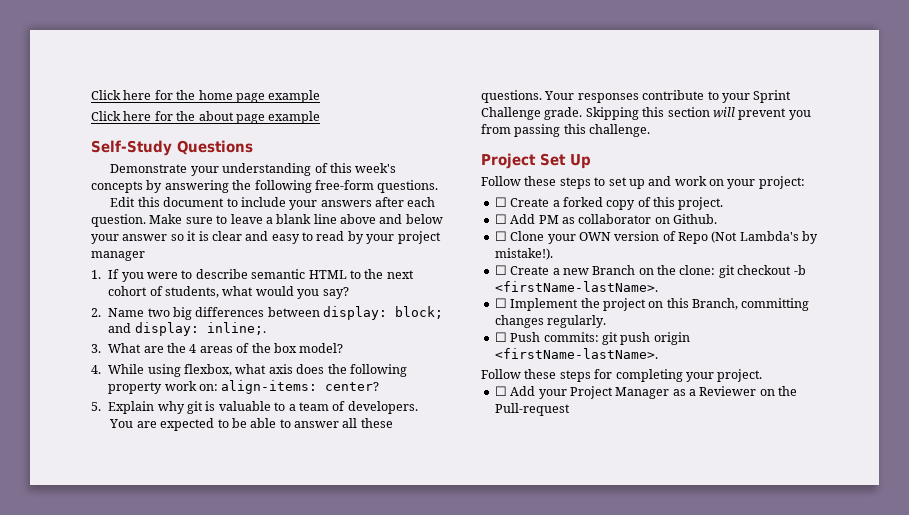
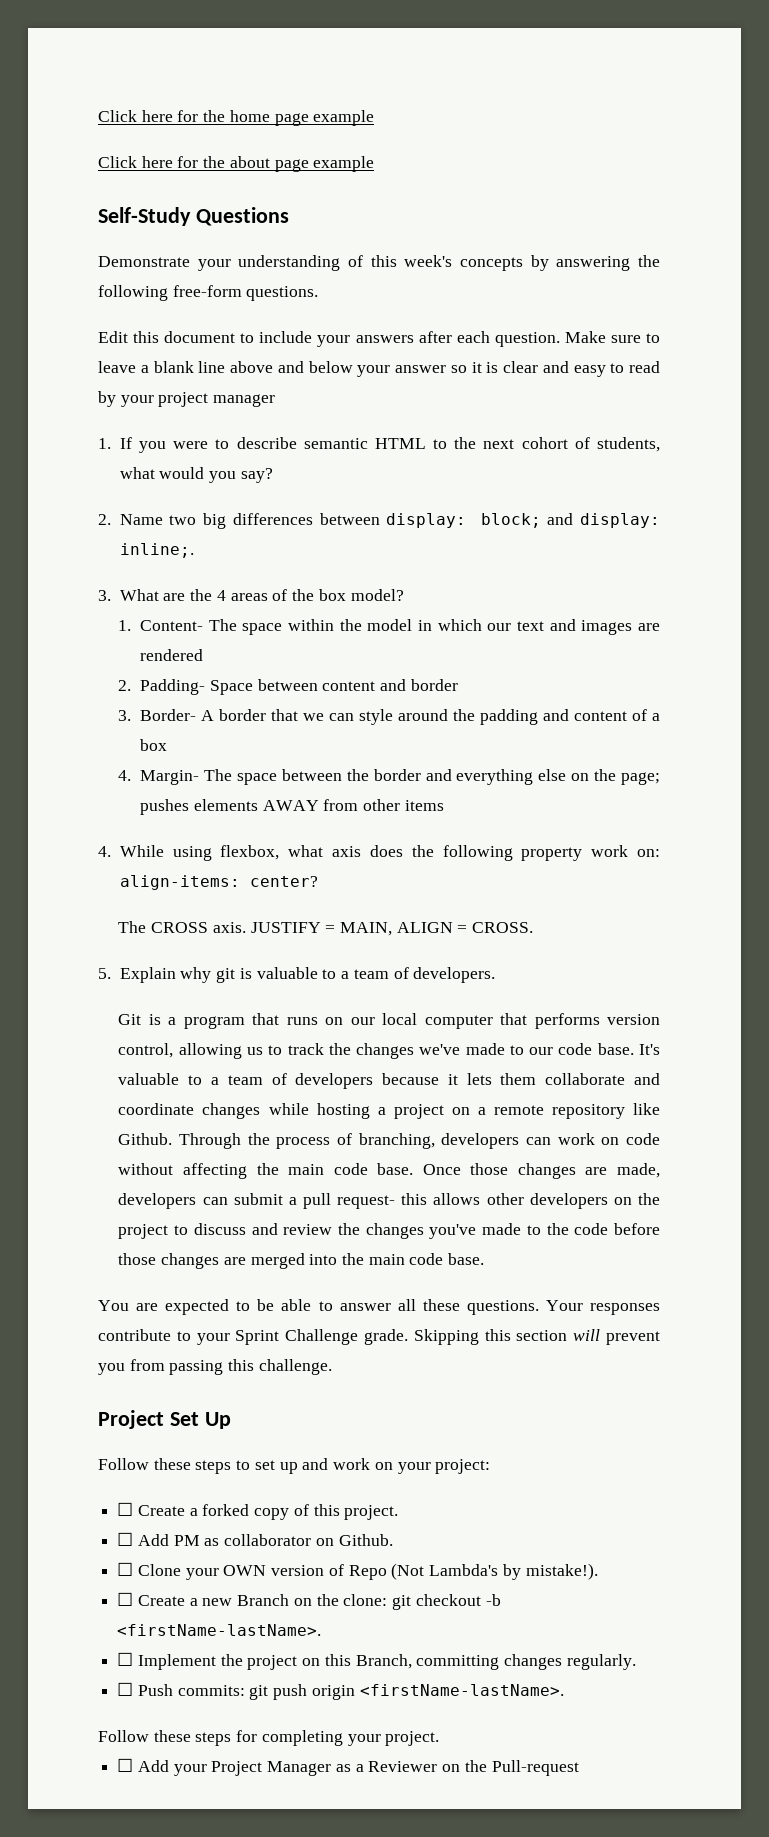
(344, 348) none -> [118,619,661,635] [140,649,204,661] [118,679,458,695] [118,709,660,725] [140,739,168,751] [118,769,661,785] [140,799,444,815] // 1. Content- The space within the model in which our text and images are rendered // 2. Padding- Space between content and border // 3. Border- A border that we can style around the padding and content of a box // 4. Margin- The space between the border and everything else on the page; pushes elements AWAY from other items
(380, 386) none -> [118,921,534,936] // The CROSS axis. JUSTIFY = MAIN, ALIGN = CROSS.
(418, 407) none -> [118,1013,660,1029] [118,1043,660,1059] [118,1073,660,1089] [118,1103,660,1119] [118,1133,660,1149] [118,1163,660,1179] [118,1193,660,1209] [118,1223,660,1239] [118,1253,485,1269] // Git is a program that runs on our local computer that performs version control, allowing us to track the changes we've made to our code base. It's valuable to a team of developers because it lets them collaborate and coordinate changes while hosting a project on a remote repository like Github. Through the process of branching, developers can work on code without affecting the main code base. Once those changes are made, developers can submit a pull request- this allows other developers on the project to discuss and review the changes you've made to the code before those changes are merged into the main code base.

